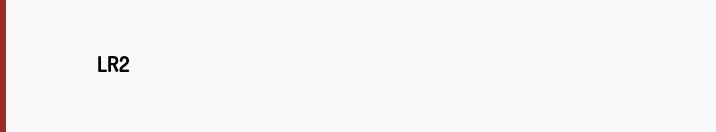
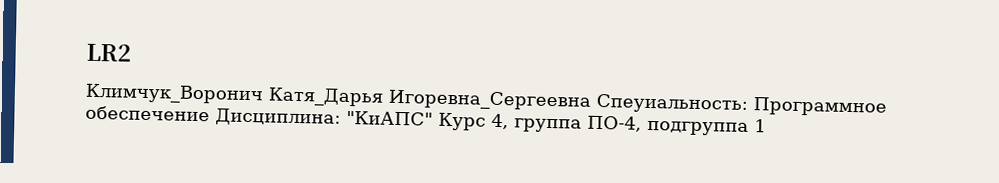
(130, 64) none -> [85,83,887,117] [85,105,766,136] // Климчук_Воронич Катя_Дарья Игоревна_Сергеевна Спеуиальность: Программное обеспечение Дисциплина: "КиАПС" Курс 4, группа ПО-4, подгруппа 1

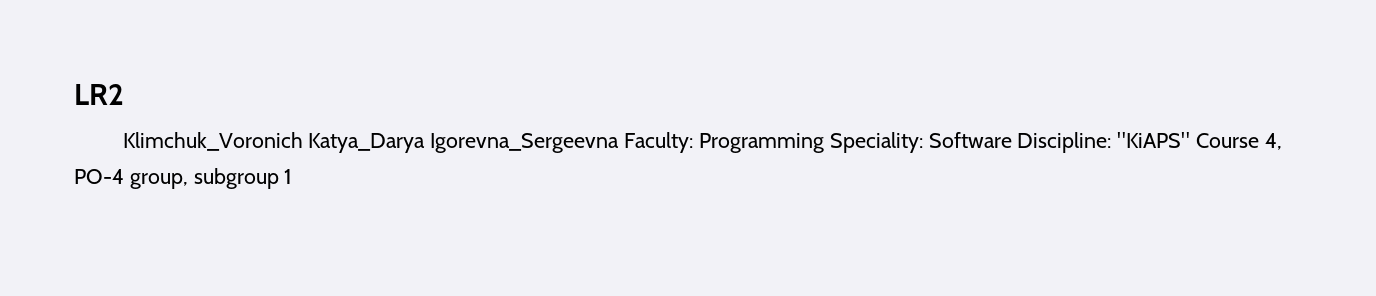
[85,83,887,117] [85,105,749,136] Климчук_Воронич Катя_Дарья Игоревна_Сергеевна Спеуиальность: Программное обеспечение Дисциплина: "КиАПС" Курс 4, группа ПО-4, подгруппа -> [122,132,1282,153] [74,168,279,189] Klimchuk_Voronich Katya_Darya Igorevna_Sergeevna Faculty: Programming Speciality: Software Discipline: "KiAPS" Course 4, PO-4 group, subgroup

